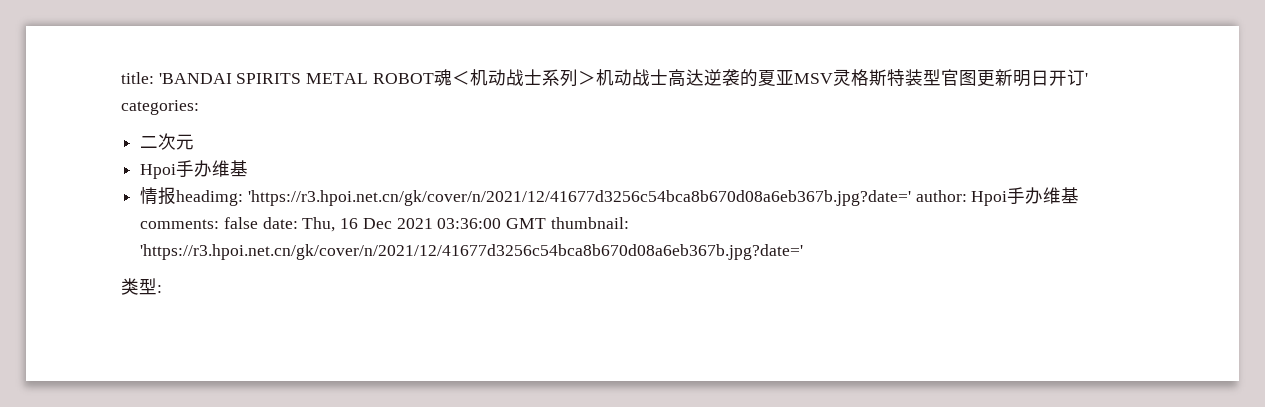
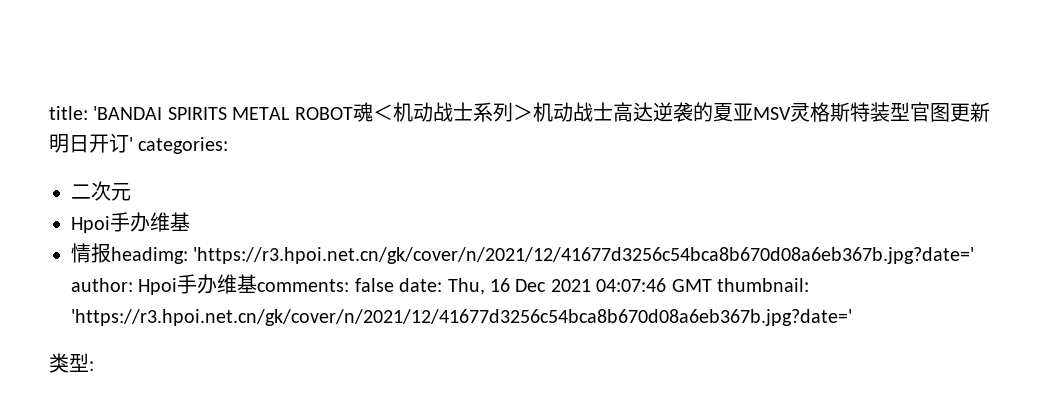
[437,218,502,229] 03:36:00 -> [596,278,667,292] 04:07:46

